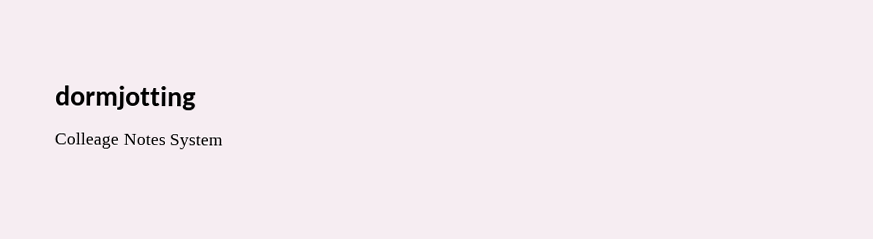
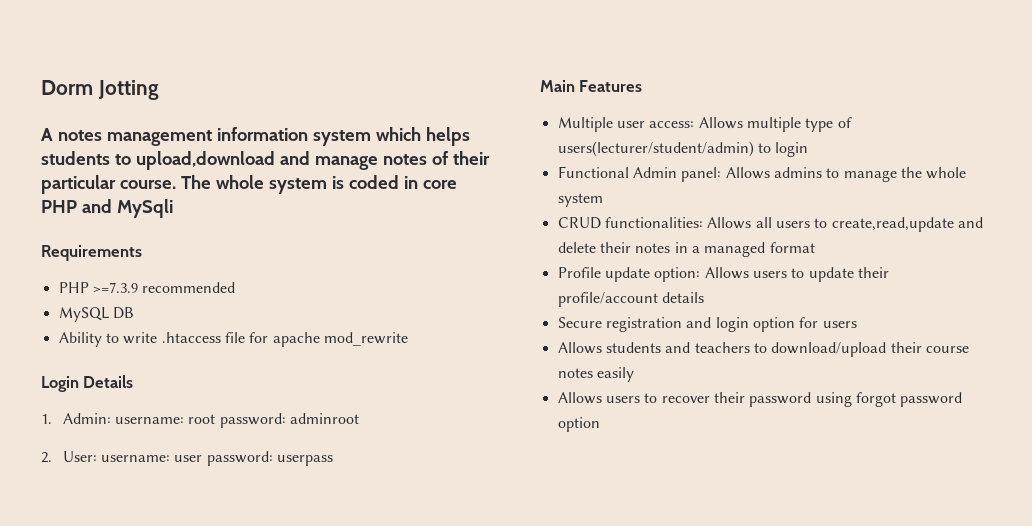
[55,85,196,111] [54,132,224,150] dormjotting // Colleage Notes System -> [41,80,159,100] [41,127,470,146] [41,151,490,170] [41,175,457,194] [41,199,173,218] [41,245,142,261] [58,282,236,293] [58,307,134,322] [58,332,408,347] [41,375,134,392] [41,413,360,428] [41,451,334,466] [540,80,643,92] [557,117,852,132] [557,141,809,157] [557,166,967,182] [557,193,603,207] [557,217,983,232] [557,242,815,257] [557,267,889,282] [557,292,704,307] [557,317,857,332] [557,342,969,357] [557,367,634,382] [557,392,963,407] [557,417,600,432] Dorm Jotting // A notes management information system which helps students to upload,download and manage notes of their particular course. The whole system is coded in core PHP and MySqli // Requirements // PHP >=7.3.9 recommended // MySQL DB // Ability to write .htaccess file for apache mod_rewrite // Login Details // 1. Admin: username: root password: adminroot // 2. User: username: user password: userpass // Main Features // Multiple user access: Allows multiple type of users(lecturer/student/admin) to login // Functional Admin panel: Allows admins to manage the whole system // CRUD functionalities: Allows all users to create,read,update and delete their notes in a managed format // Profile update option: Allows users to update their profile/account details // Secure registration and login option for users // Allows students and teachers to download/upload their course notes easily // Allows users to recover their password using forgot password option

